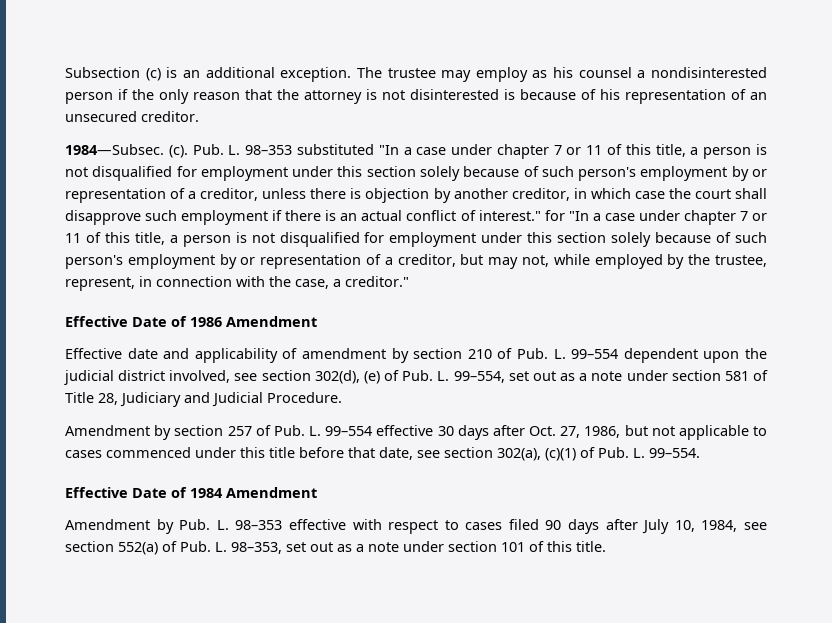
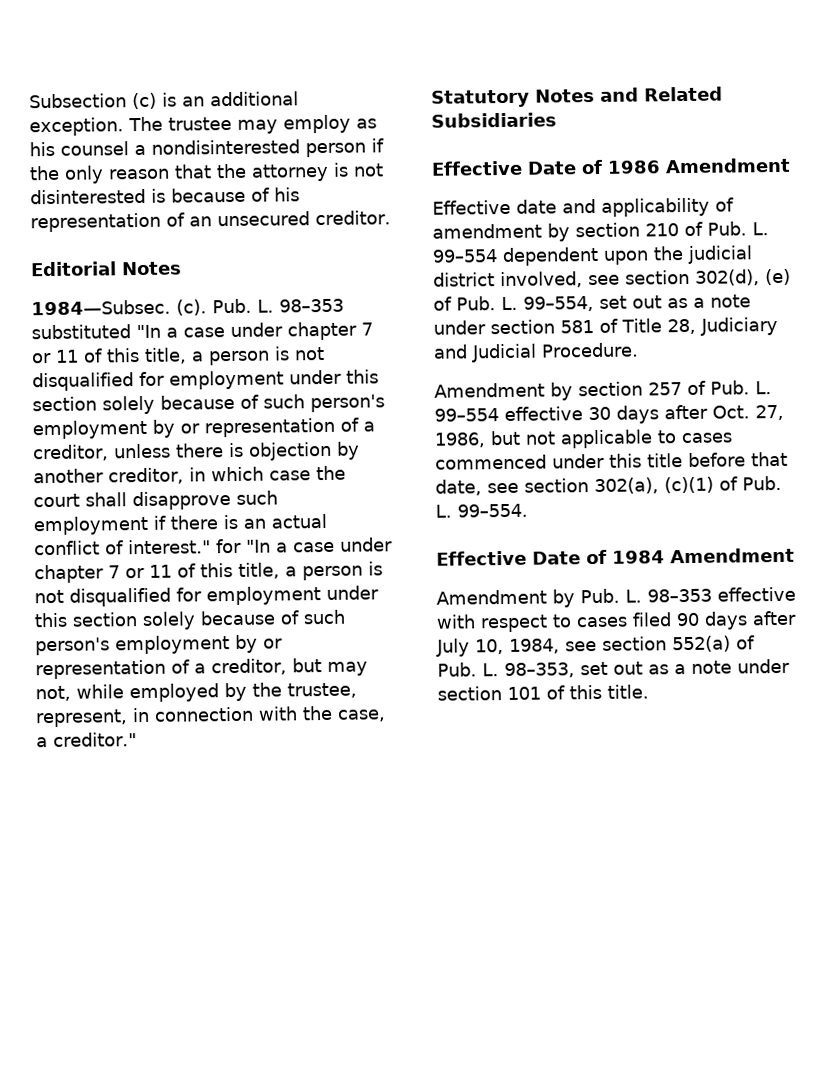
(199, 116) none -> [30,261,182,277] // Editorial Notes
(409, 281) none -> [431,86,723,108] [431,112,557,128] // Statutory Notes and Related Subsidiaries

